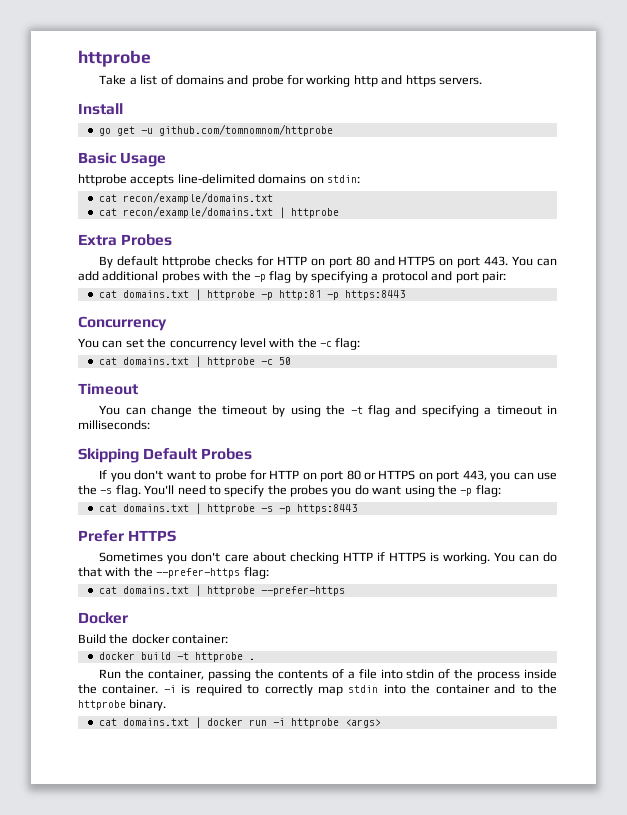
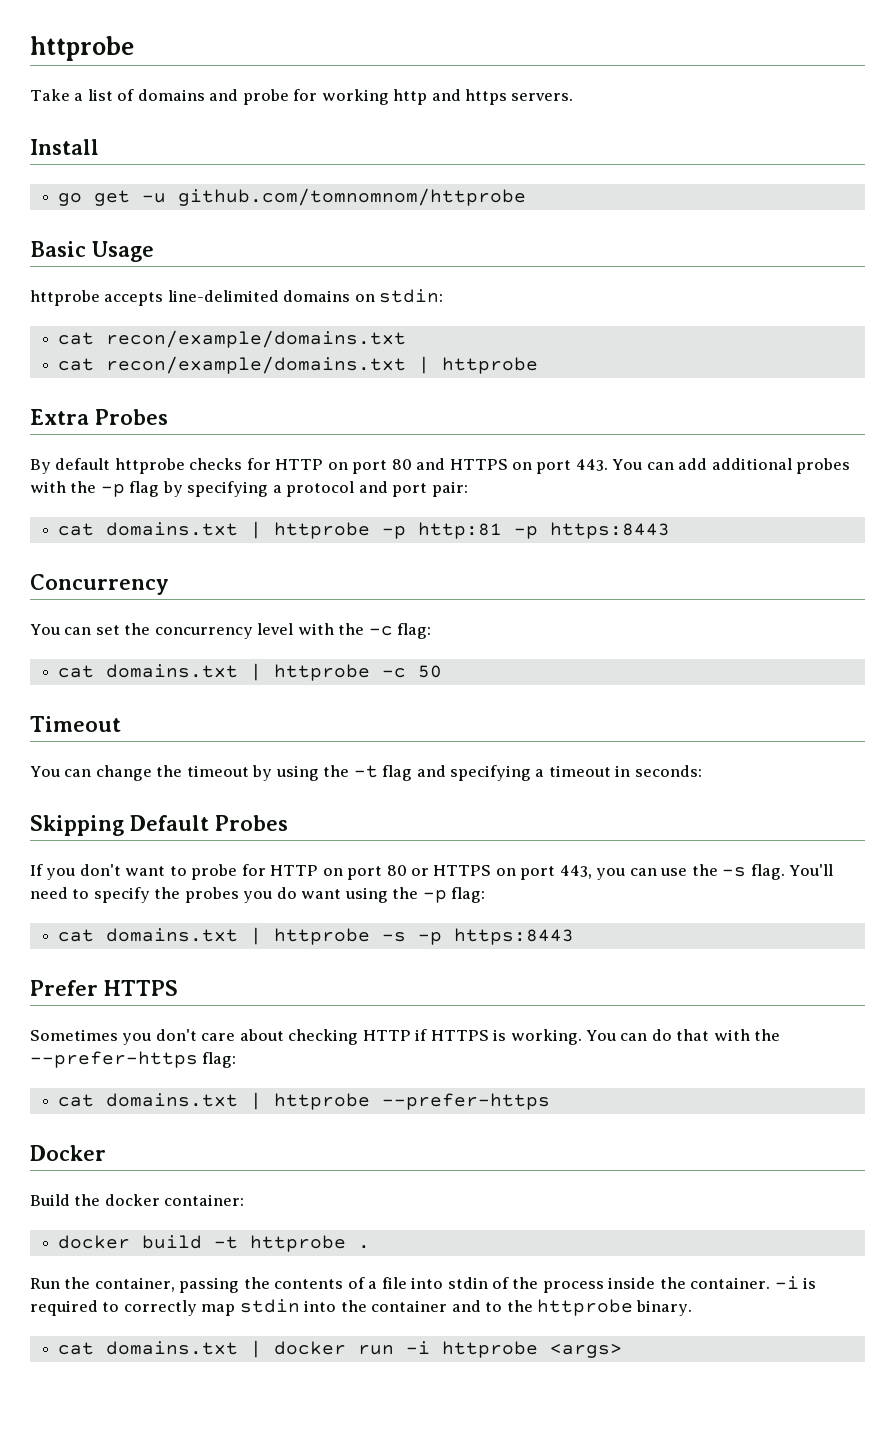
[78,420,150,430] milliseconds: -> [634,765,702,777] seconds:

